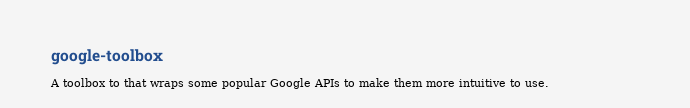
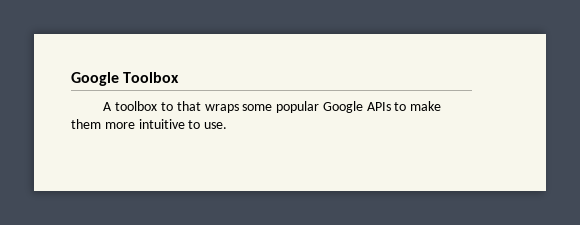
[51,49,163,65] google-toolbox -> [71,72,180,86] Google Toolbox

